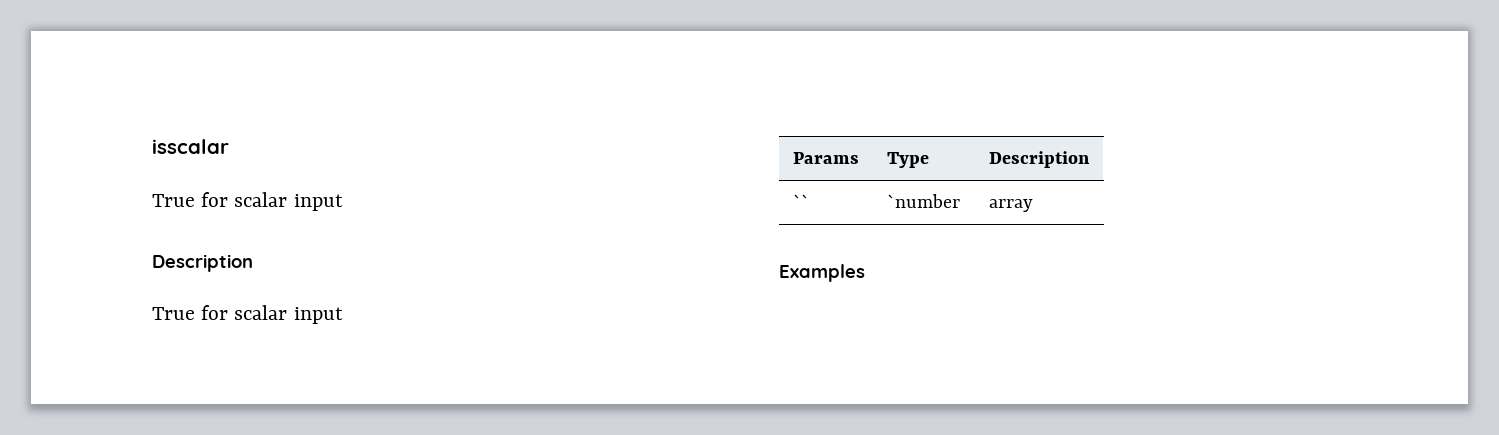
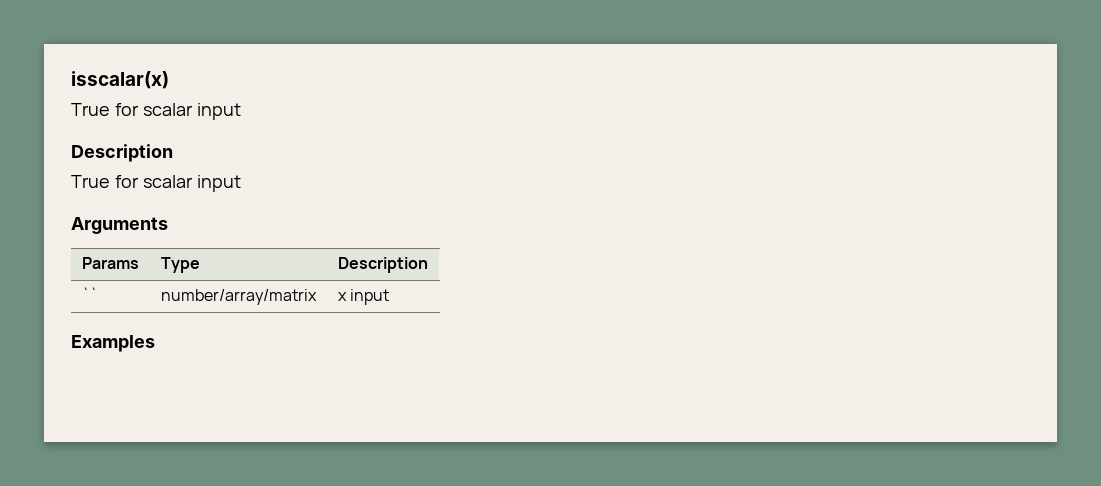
[152,139,229,154] isscalar -> [71,71,169,89] isscalar(x)
(343, 315) none -> [71,217,168,234] // Arguments
[886,194,960,208] [988,199,1033,212] `number | array -> [160,289,317,305] [337,289,389,305] number/array/matrix | x input

